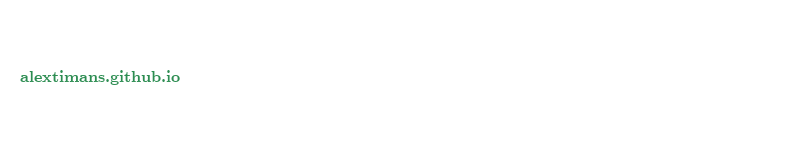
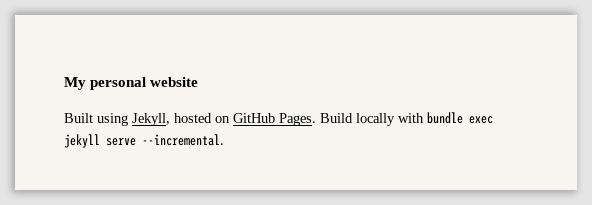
[20,70,180,85] alextimans.github.io -> [64,77,199,90] [64,112,493,126] [64,134,224,148] My personal website // Built using Jekyll, hosted on GitHub Pages. Build locally with bundle exec jekyll serve --incremental.

